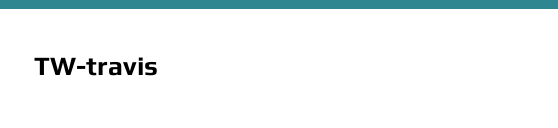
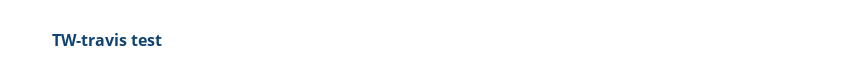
(158, 66) none -> [131,35,163,46] test

